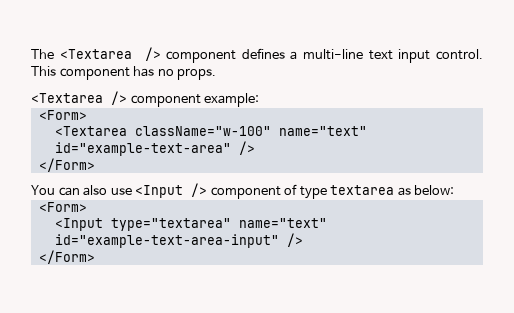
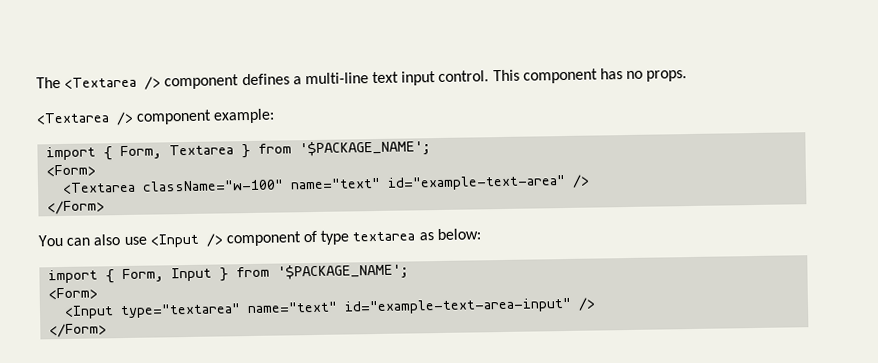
(260, 100) none -> [46,140,432,161] // import { Form, Textarea } from '$PACKAGE_NAME';
(455, 190) none -> [48,263,410,284] // import { Form, Input } from '$PACKAGE_NAME';

